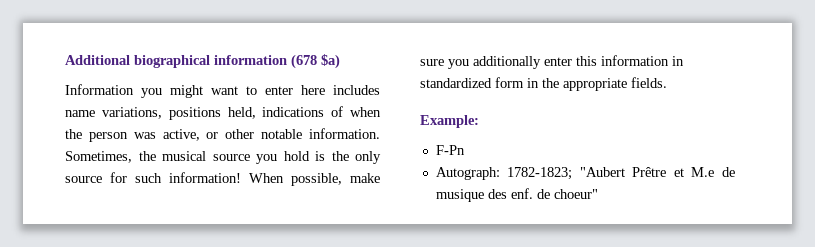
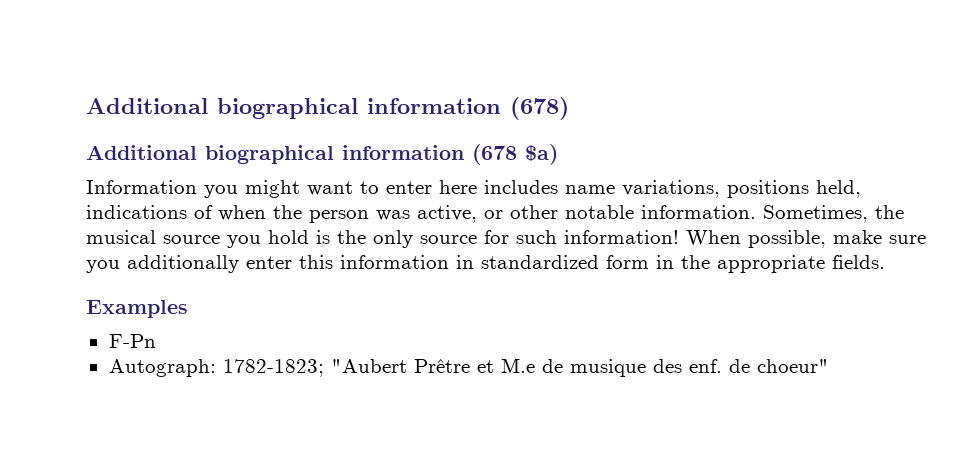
[65,55,287,68] Additional biographical information -> [86,97,569,120] [86,145,464,164] Additional biographical information (678) // Additional biographical information
[420,115,479,128] Example: -> [86,300,188,318] Examples

